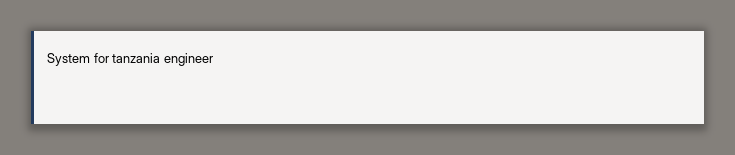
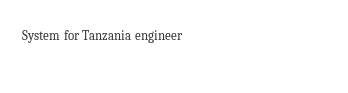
[112,53,161,63] tanzania -> [82,30,132,41] Tanzania

